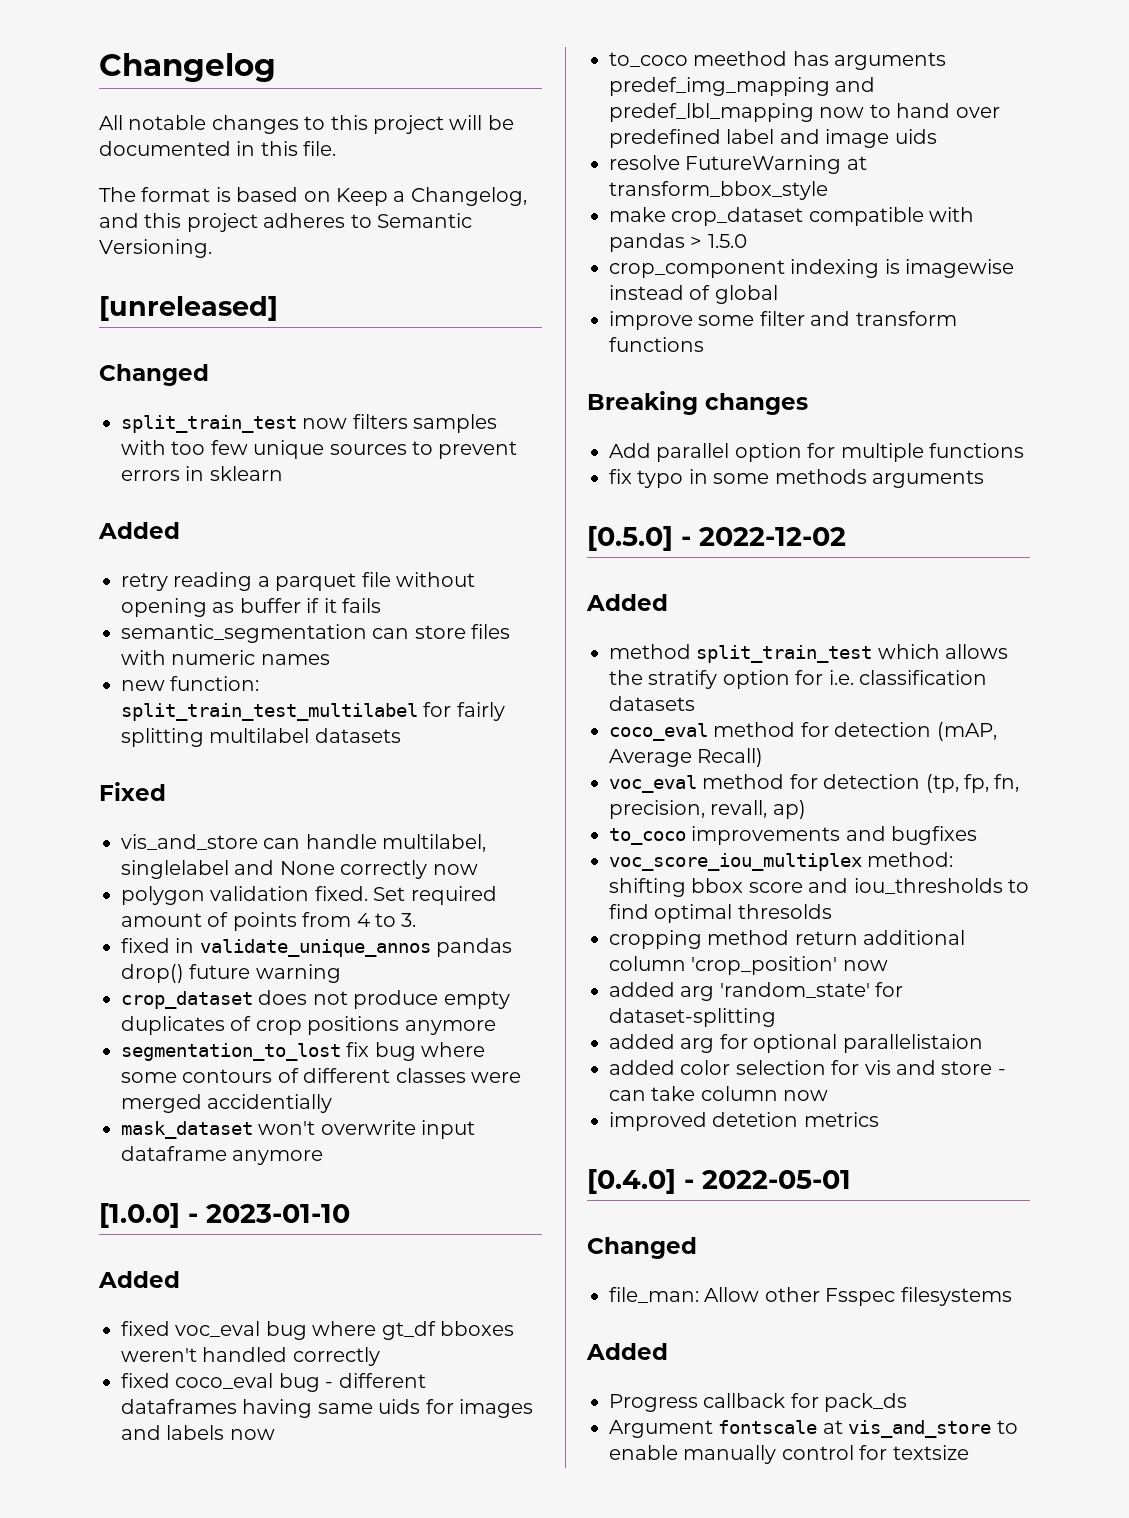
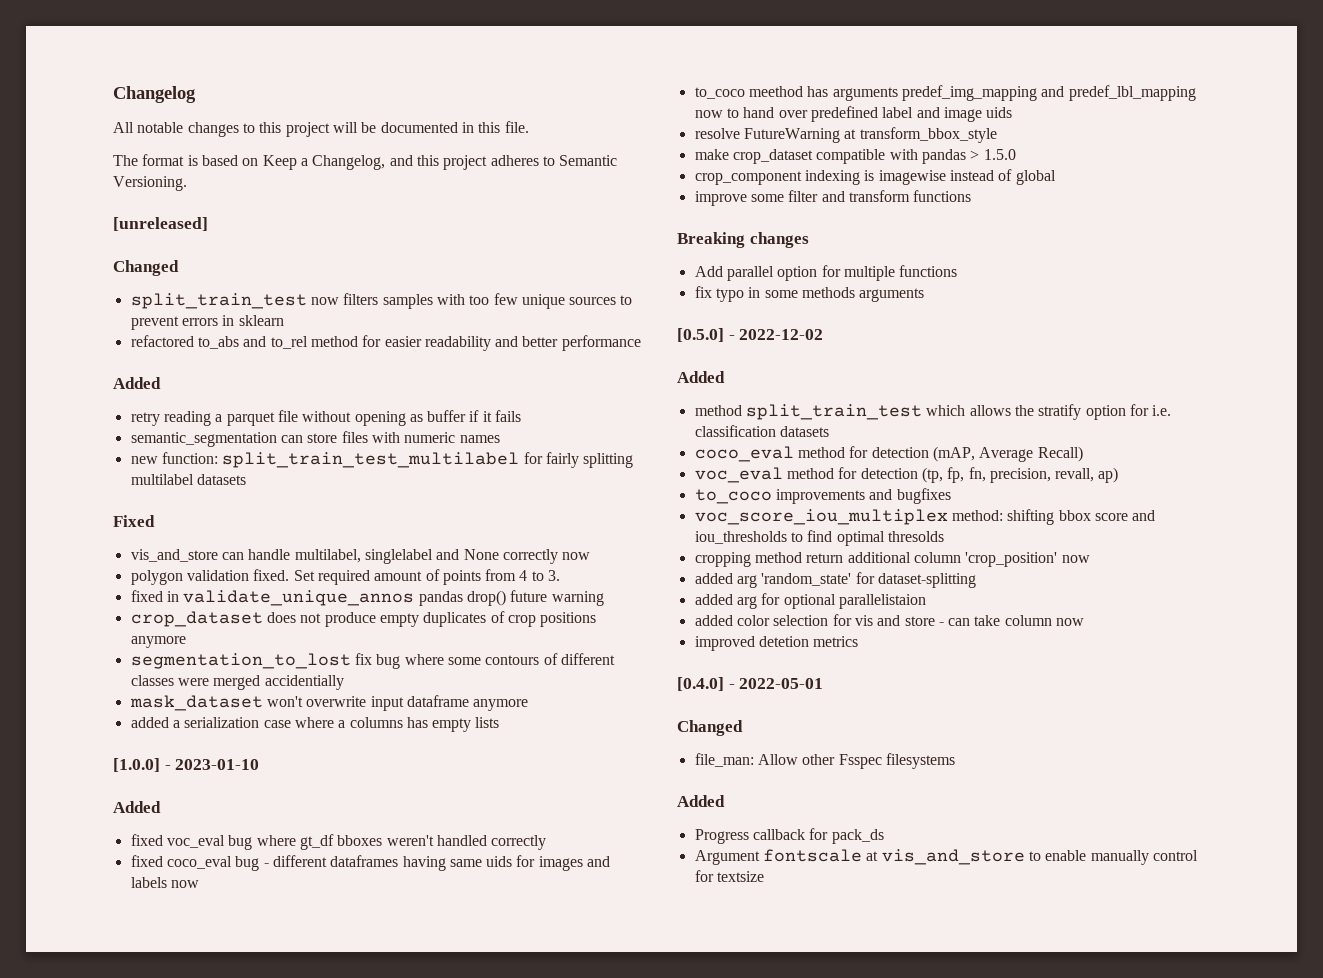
(283, 473) none -> [130,335,641,351] // refactored to_abs and to_rel method for easier readability and better performance
(324, 1157) none -> [130,717,500,732] // added a serialization case where a columns has empty lists

